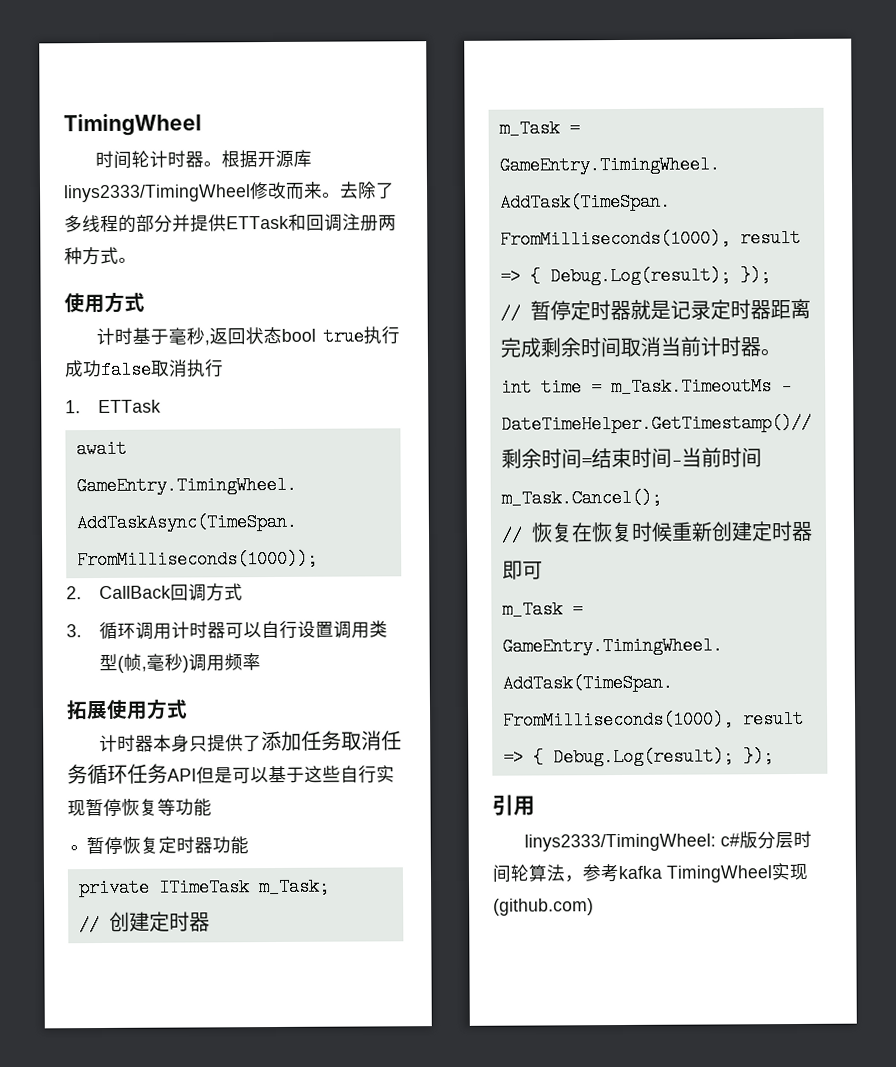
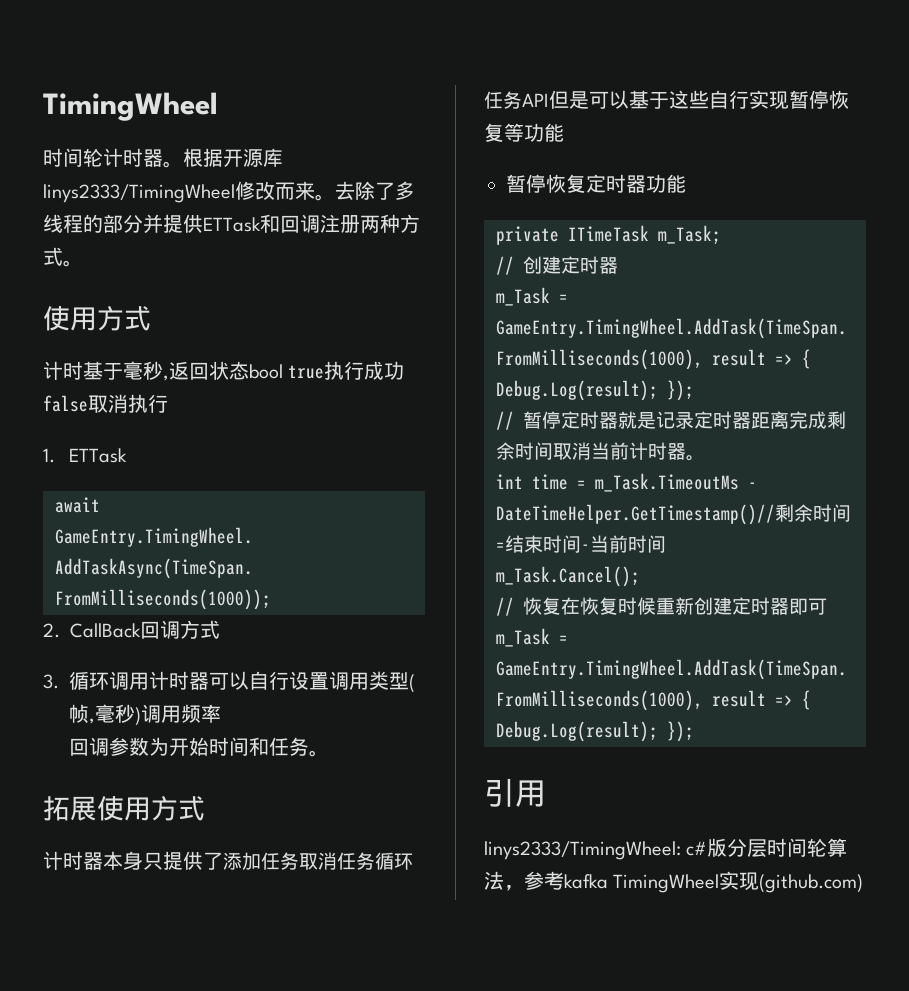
(262, 662) none -> [69,737,330,757] // 回调参数为开始时间和任务。

